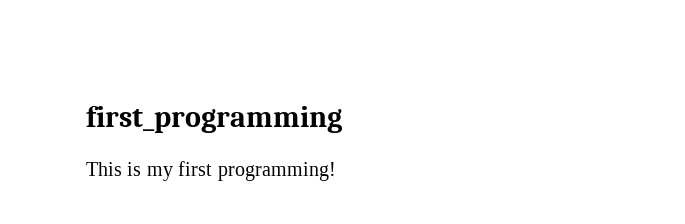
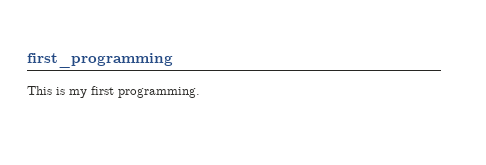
[217,162,336,181] programming! -> [118,87,200,98] programming.

